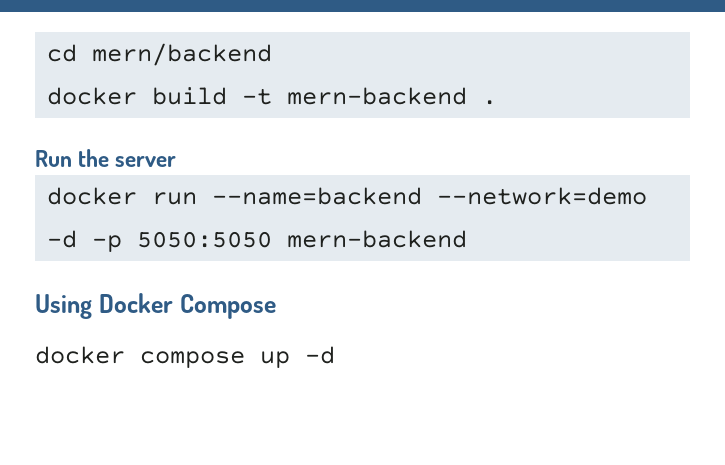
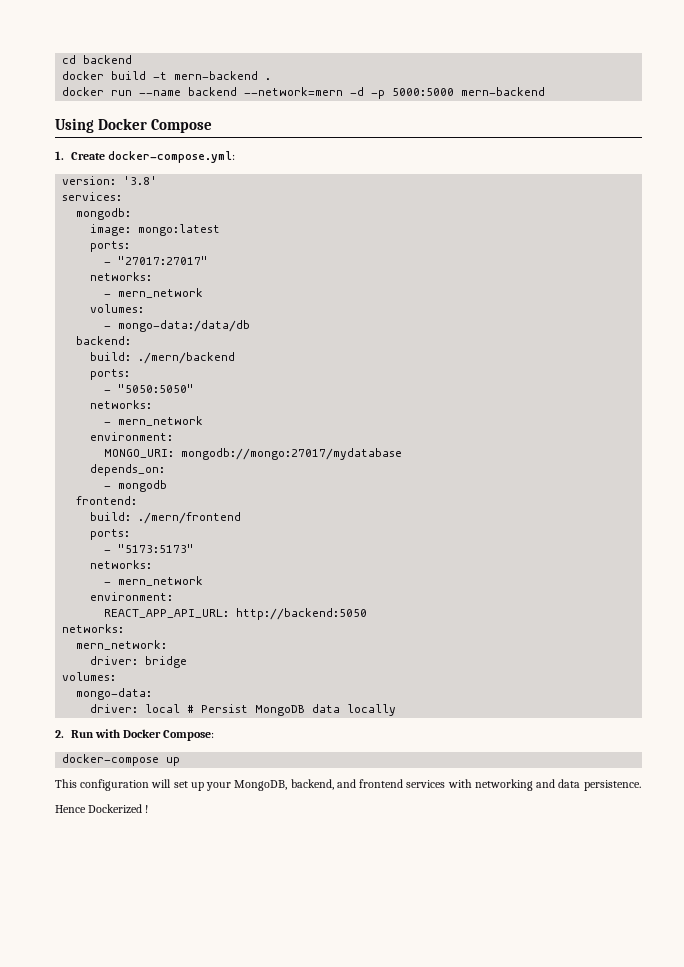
[92,43,273,66] mern/backend -> [83,55,133,64] backend
[35,149,177,167] // Run the server -> (272, 79) none
[212,187,648,205] --name=backend --network=demo -> [139,87,344,96] --name backend --network=mern
[137,231,273,248] 5050:5050 -> [392,88,455,96] 5000:5000
[35,346,335,368] docker compose up -d -> [55,151,235,163] [62,176,158,185] [62,192,123,201] [76,208,132,220] [90,224,221,236] [90,241,131,252] [104,256,209,265] [90,272,153,281] [104,288,204,298] [90,304,145,313] [104,320,251,332] [76,336,132,345] [90,352,236,364] [90,369,131,380] [104,384,195,393] [90,400,153,409] [104,416,204,426] [90,432,174,441] [104,448,403,460] [90,464,166,476] [104,480,168,492] [76,496,138,505] [90,512,242,524] [90,529,131,540] [104,544,195,553] [90,560,153,569] [104,576,204,586] [90,592,174,601] [104,608,368,620] [62,624,125,633] [76,640,168,650] [90,656,188,668] [62,672,117,681] [76,688,153,700] [90,704,397,716] [55,729,215,741] [62,754,181,766] [55,779,641,791] [55,804,149,814] 1. Create docker-compose.yml: // version: '3.8' // services: // mongodb: // image: mongo:latest // ports: // - "27017:27017" // networks: // - mern_network // volumes: // - mongo-data:/data/db // backend: // build: ./mern/backend // ports: // - "5050:5050" // networks: // - mern_network // environment: // MONGO_URI: mongodb://mongo:27017/mydatabase // depends_on: // - mongodb // frontend: // build: ./mern/frontend // ports: // - "5173:5173" // networks: // - mern_network // environment: // REACT_APP_API_URL: http://backend:5050 // networks: // mern_network: // driver: bridge // volumes: // mongo-data: // driver: local # Persist MongoDB data locally // 2. Run with Docker Compose: // docker-compose up // This configuration will set up your MongoDB, backend, and frontend services with networking and data persistence. // Hence Dockerized !

